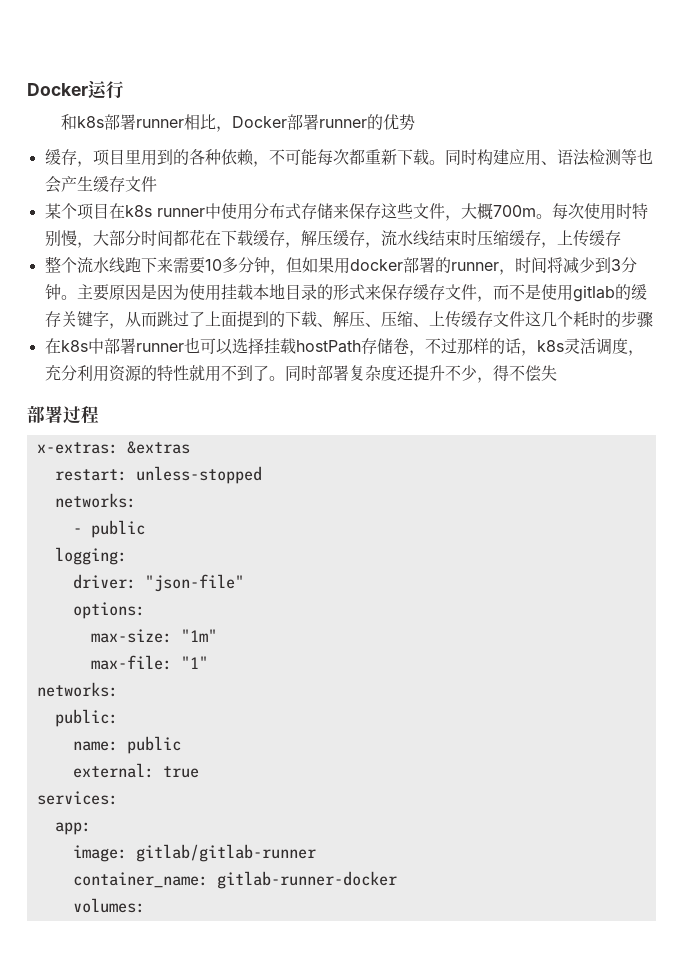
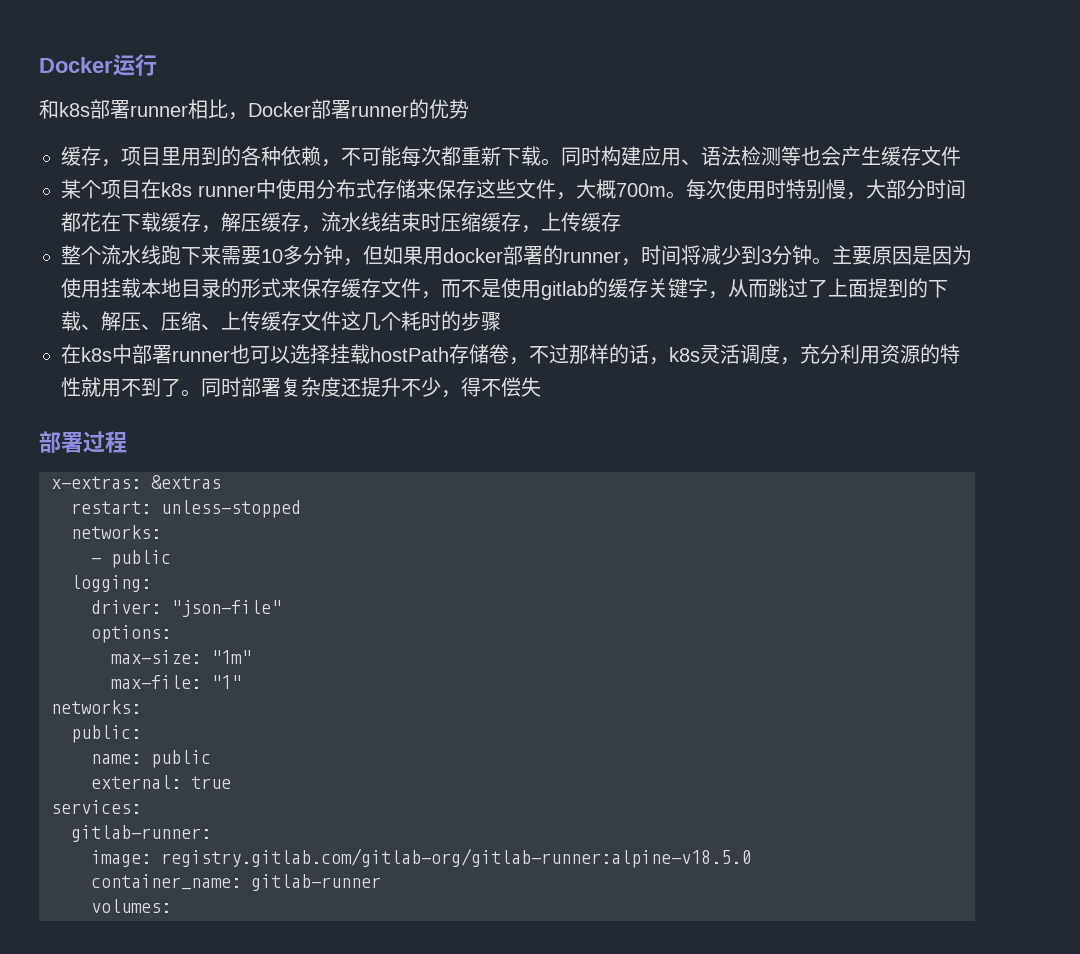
[54,822,91,835] app: -> [71,825,211,842] gitlab-runner:
[135,844,316,862] gitlab/gitlab-runner -> [161,848,751,868] registry.gitlab.com/gitlab-org/gitlab-runner:alpine-v18.5.0
[216,871,397,889] gitlab-runner-docker -> [251,874,381,891] gitlab-runner

